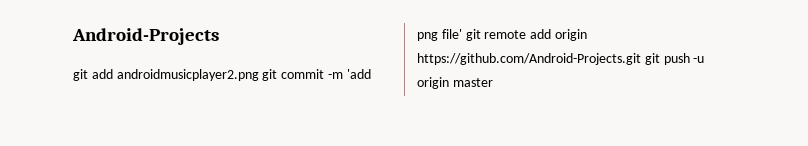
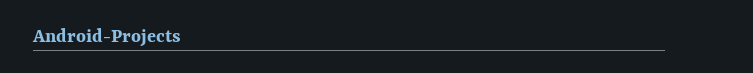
[73,69,371,81] [417,29,587,41] [417,53,705,65] [417,77,493,89] // git add androidmusicplayer2.png git commit -m 'add png file' git remote add origin https://github.com/Android-Projects.git git push -u origin master -> (181, 37) none

